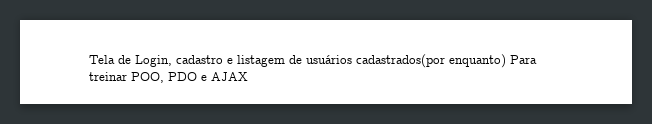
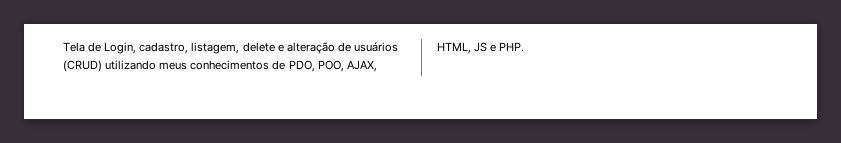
[176,54,537,68] [89,72,248,83] cadastro e listagem de usuários cadastrados(por enquanto) Para treinar POO, PDO e AJAX -> [139,42,398,54] [63,60,377,72] [437,42,525,54] cadastro, listagem, delete e alteração de usuários (CRUD) utilizando meus conhecimentos de PDO, POO, AJAX, HTML, JS e PHP.

